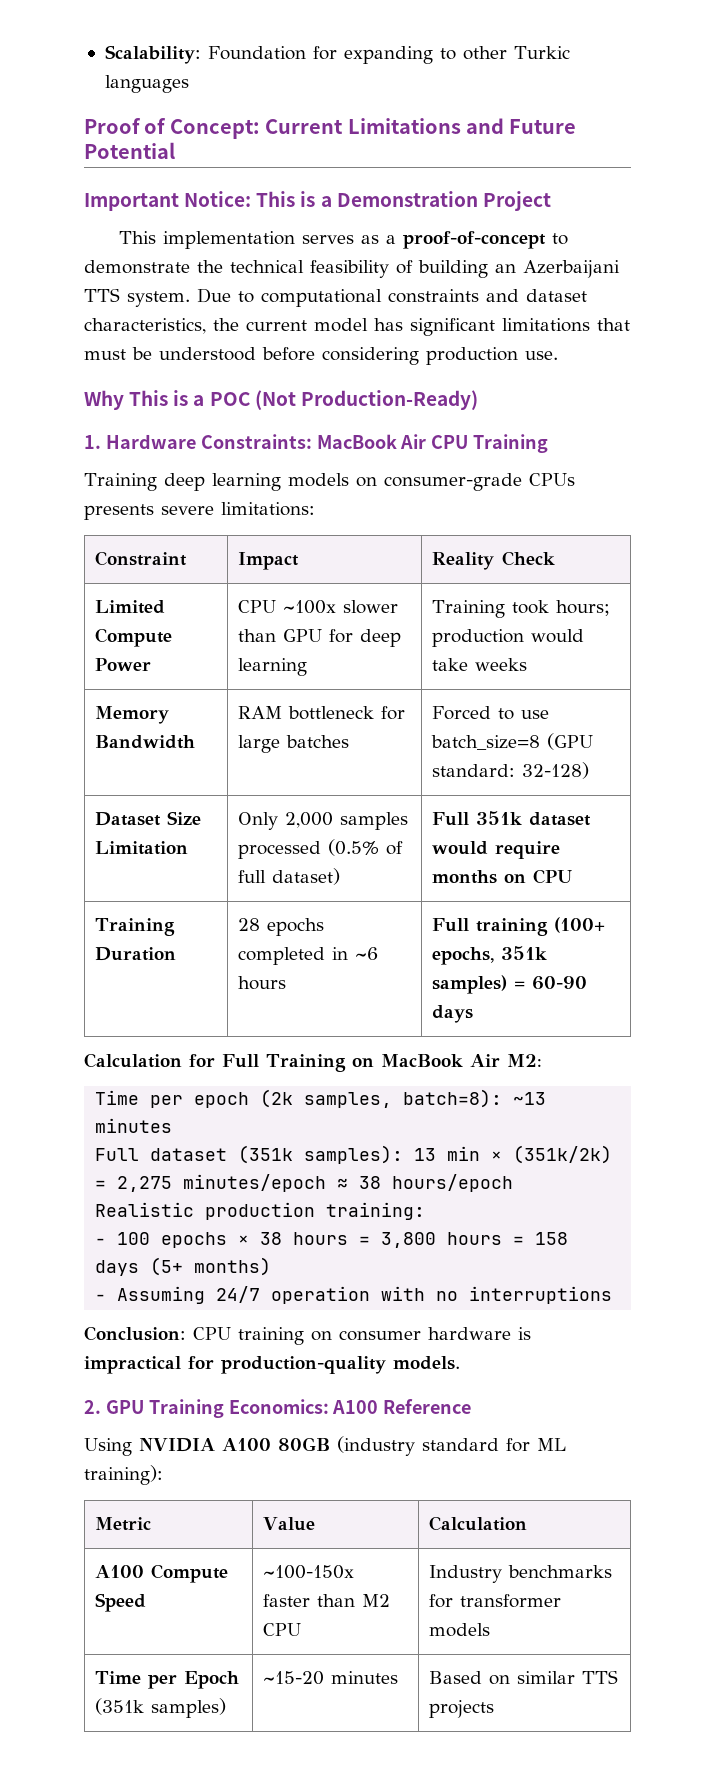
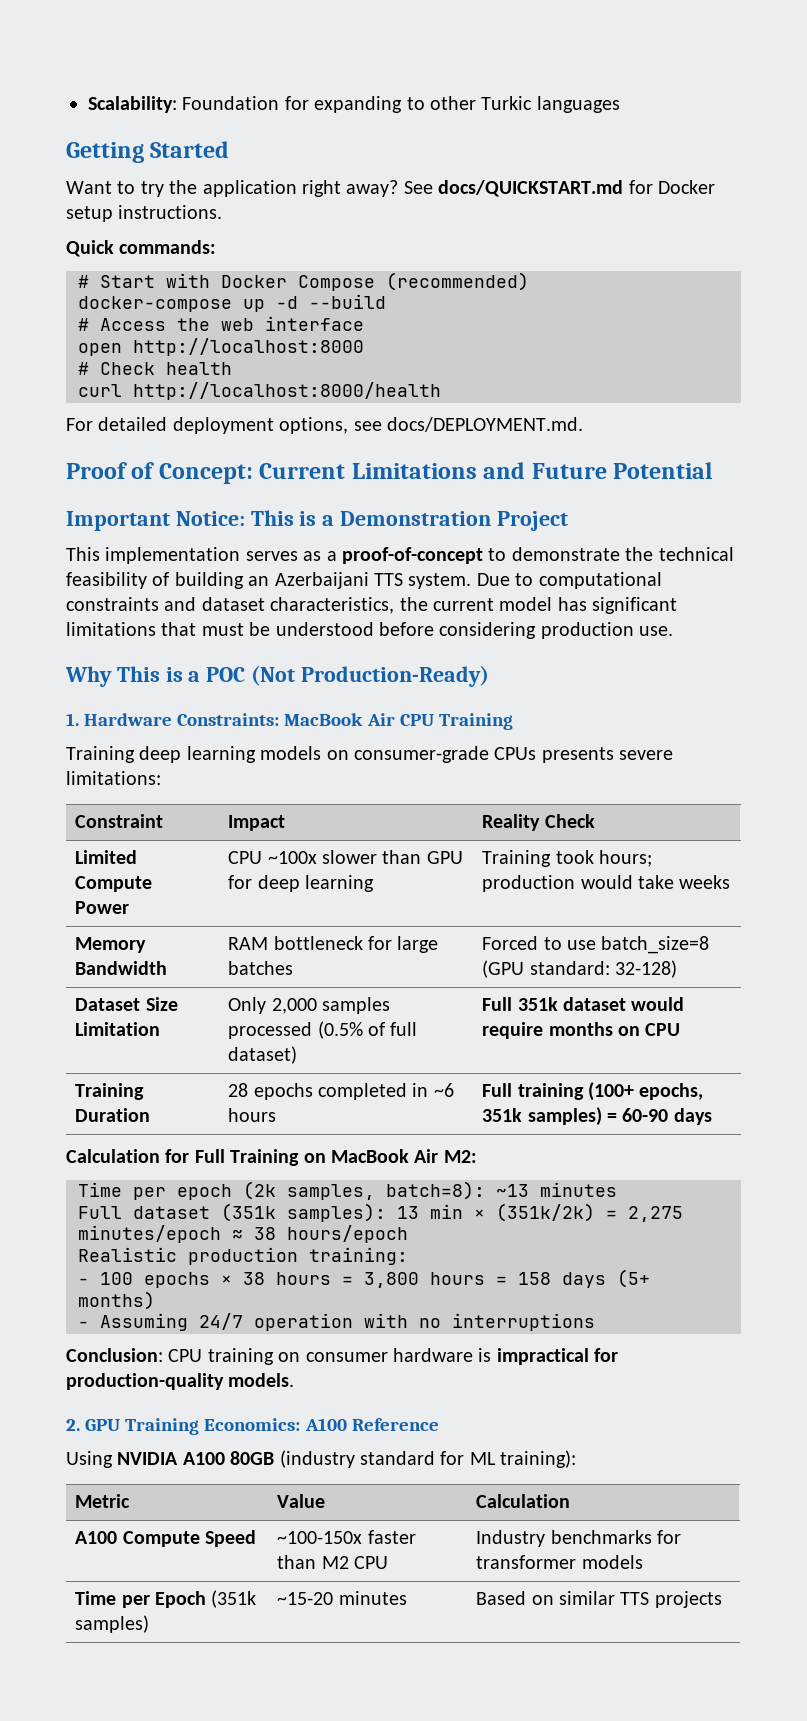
(189, 84) none -> [66,141,230,163] [66,180,715,197] [66,205,223,222] [66,240,217,257] [78,272,529,291] [78,294,386,312] [78,316,364,331] [78,338,364,356] [78,362,232,375] [78,382,441,400] [66,417,583,434] // Getting Started // Want to try the application right away? See docs/QUICKSTART.md for Docker setup instructions. // Quick commands: // # Start with Docker Compose (recommended) // docker-compose up -d --build // # Access the web interface // open http://localhost:8000 // # Check health // curl http://localhost:8000/health // For detailed deployment options, see docs/DEPLOYMENT.md.

